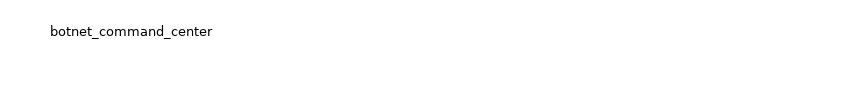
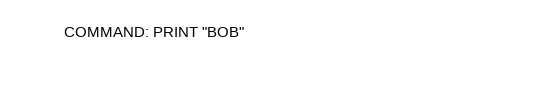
[50,25,213,39] botnet_command_center -> [64,27,245,37] COMMAND: PRINT "BOB"

